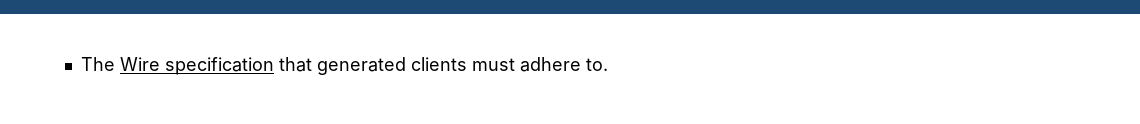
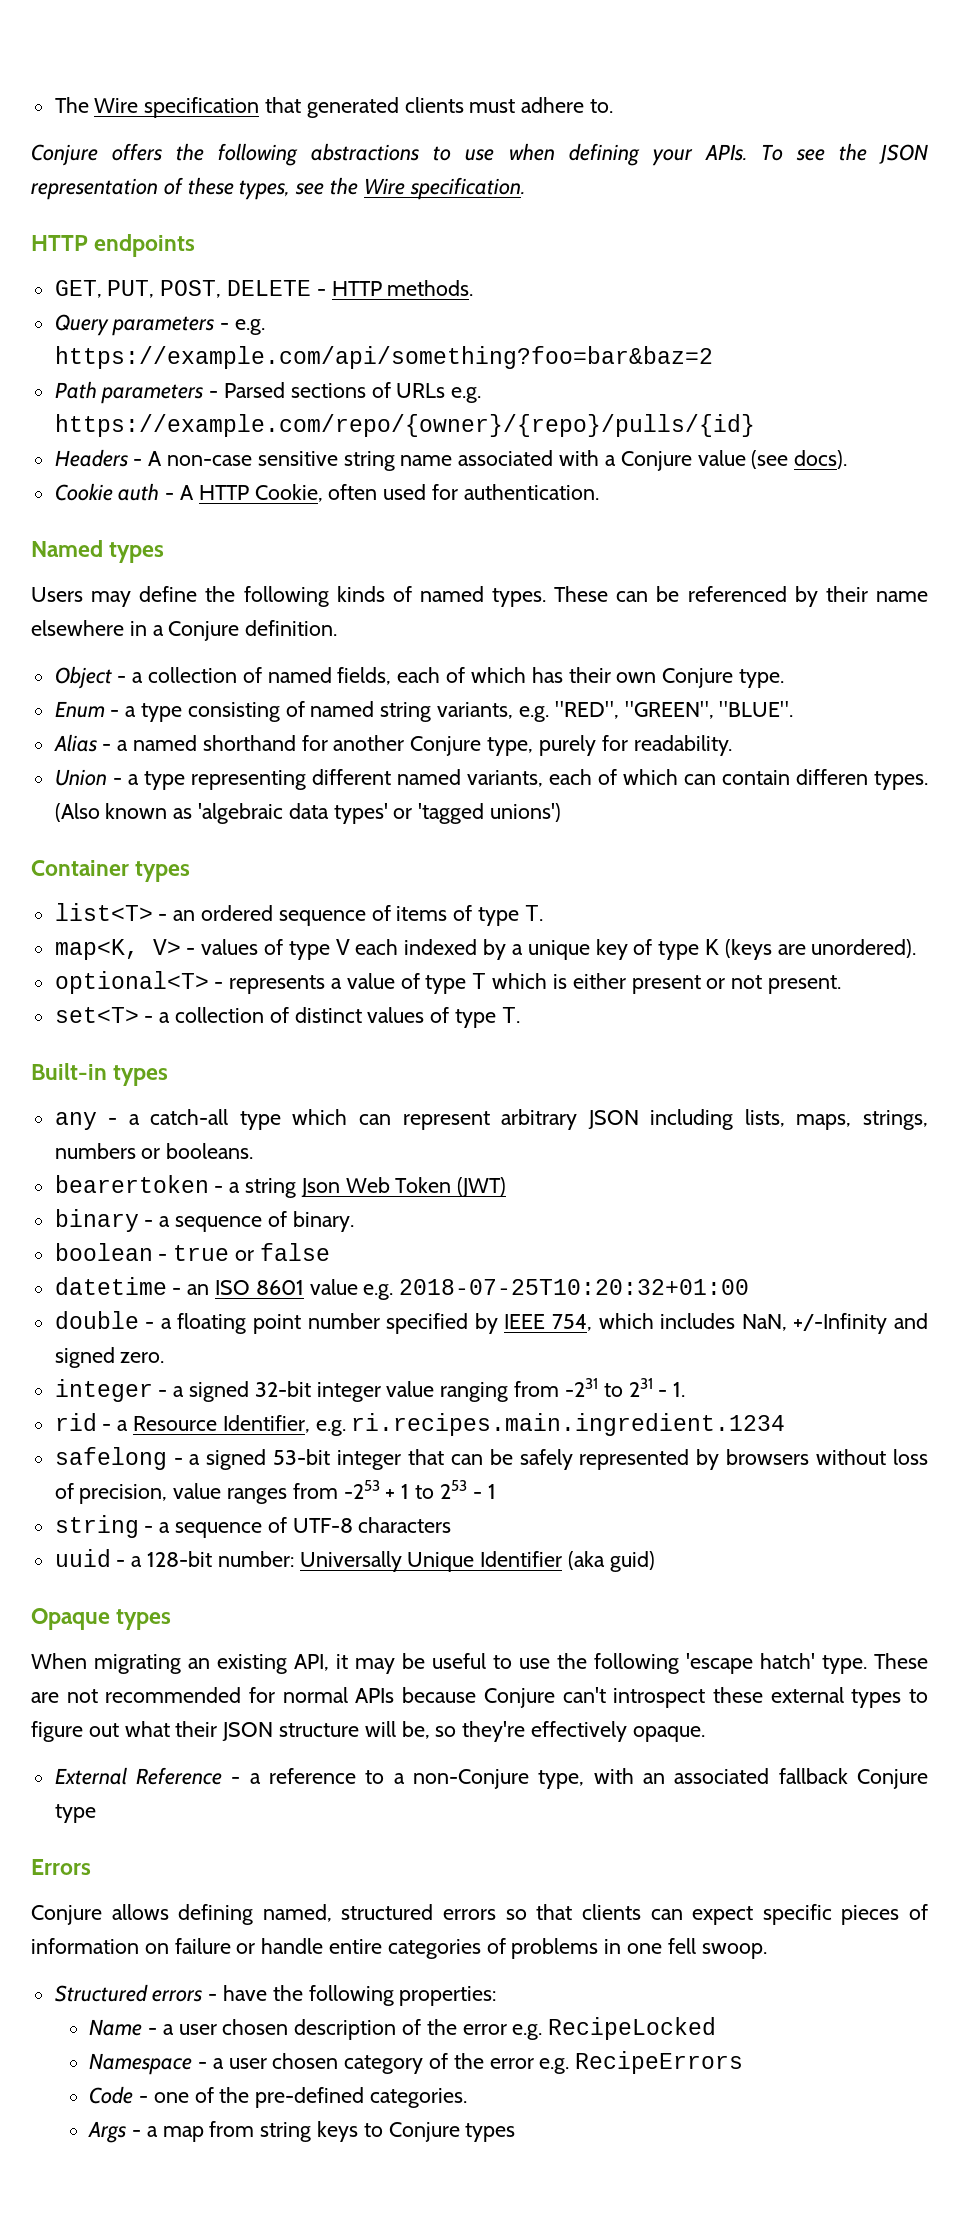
(608, 64) none -> [31,143,928,166] [31,177,525,200] [31,234,196,257] [54,280,474,298] [54,314,266,336] [54,346,713,369] [54,381,482,404] [54,414,755,437] [54,449,848,471] [54,483,599,502] [31,540,165,563] [31,586,928,607] [31,620,338,641] [54,666,784,689] [54,701,794,722] [53,734,733,756] [54,769,928,790] [54,803,562,824] [31,860,191,882] [54,903,543,926] [54,939,917,960] [54,971,841,994] [54,1007,520,1028] [31,1063,169,1086] [54,1109,928,1130] [54,1143,254,1159] [54,1175,507,1198] [54,1209,354,1232] [54,1243,330,1261] [54,1277,750,1300] [54,1311,928,1334] [54,1347,165,1368] [54,1378,686,1402] [54,1413,786,1436] [54,1447,929,1470] [54,1480,496,1504] [54,1515,452,1538] [54,1549,655,1572] [31,1608,172,1630] [31,1653,928,1674] [31,1687,929,1708] [31,1721,705,1742] [54,1767,929,1789] [54,1804,96,1823] [31,1859,91,1875] [31,1904,929,1925] [31,1938,767,1959] [54,1984,497,2006] [89,2017,717,2040] [89,2051,744,2075] [89,2086,467,2108] [88,2121,516,2143] // Conjure offers the following abstractions to use when defining your APIs. To see the JSON representation of these types, see the Wire specification. // HTTP endpoints // GET, PUT, POST, DELETE - HTTP methods. // Query parameters - e.g. https://example.com/api/something?foo=bar&baz=2 // Path parameters - Parsed sections of URLs e.g. https://example.com/repo/{owner}/{repo}/pulls/{id} // Headers - A non-case sensitive string name associated with a Conjure value (see docs). // Cookie auth - A HTTP Cookie, often used for authentication. // Named types // Users may define the following kinds of named types. These can be referenced by their name elsewhere in a Conjure definition. // Object - a collection of named fields, each of which has their own Conjure type. // Enum - a type consisting of named string variants, e.g. "RED", "GREEN", "BLUE". // Alias - a named shorthand for another Conjure type, purely for readability. // Union - a type representing different named variants, each of which can contain differen types. (Also known as 'algebraic data types' or 'tagged unions') // Container types // list<T> - an ordered sequence of items of type T. // map<K, V> - values of type V each indexed by a unique key of type K (keys are unordered). // optional<T> - represents a value of type T which is either present or not present. // set<T> - a collection of distinct values of type T. // Built-in types // any - a catch-all type which can represent arbitrary JSON including lists, maps, strings, numbers or booleans. // bearertoken - a string Json Web Token (JWT) // binary - a sequence of binary. // boolean - true or false // datetime - an ISO 8601 value e.g. 2018-07-25T10:20:32+01:00 // double - a floating point number specified by IEEE 754, which includes NaN, +/-Infinity and signed zero. // integer - a signed 32-bit integer value ranging from -231 to 231 - 1. // rid - a Resource Identifier, e.g. ri.recipes.main.ingredient.1234 // safelong - a signed 53-bit integer that can be safely represented by browsers without loss of precision, value ranges from -253 + 1 to 253 - 1 // string - a sequence of UTF-8 characters // uuid - a 128-bit number: Universally Unique Identifier (aka guid) // Opaque types // When migrating an existing API, it may be useful to use the following 'escape hatch' type. These are not recommended for normal APIs because Conjure can't introspect these external types to figure out what their JSON structure will be, so they're effectively opaque. // External Reference - a reference to a non-Conjure type, with an associated fallback Conjure type // Errors // Conjure allows defining named, structured errors so that clients can expect specific pieces of information on failure or handle entire categories of problems in one fell swoop. // Structured errors - have the following properties: // Name - a user chosen description of the error e.g. RecipeLocked // Namespace - a user chosen category of the error e.g. RecipeErrors // Code - one of the pre-defined categories. // Args - a map from string keys to Conjure types

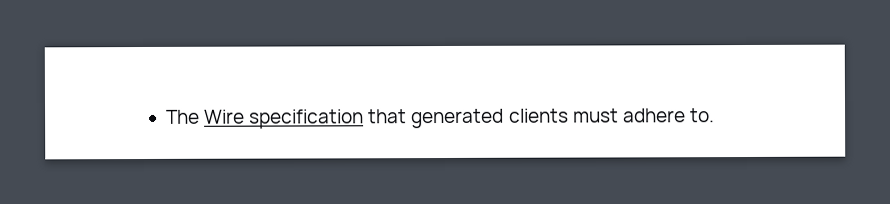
[31,143,928,166] [31,177,525,200] [31,234,196,257] [54,280,474,298] [54,314,266,336] [54,346,713,369] [54,381,482,404] [54,414,755,437] [54,449,848,471] [54,483,599,502] [31,540,165,563] [31,586,928,607] [31,620,338,641] [54,666,784,689] [54,701,794,722] [53,734,733,756] [54,769,928,790] [54,803,562,824] [31,860,191,882] [54,903,543,926] [54,939,917,960] [54,971,841,994] [54,1007,520,1028] [31,1063,169,1086] [54,1109,928,1130] [54,1143,254,1159] [54,1175,507,1198] [54,1209,354,1232] [54,1243,330,1261] [54,1277,750,1300] [54,1311,928,1334] [54,1347,165,1368] [54,1378,686,1402] [54,1413,786,1436] [54,1447,929,1470] [54,1480,496,1504] [54,1515,452,1538] [54,1549,655,1572] [31,1608,172,1630] [31,1653,928,1674] [31,1687,929,1708] [31,1721,705,1742] [54,1767,929,1789] [54,1804,96,1823] [31,1859,91,1875] [31,1904,929,1925] [31,1938,767,1959] [54,1984,497,2006] [89,2017,717,2040] [89,2051,744,2075] [89,2086,467,2108] [88,2121,516,2143] // Conjure offers the following abstractions to use when defining your APIs. To see the JSON representation of these types, see the Wire specification. // HTTP endpoints // GET, PUT, POST, DELETE - HTTP methods. // Query parameters - e.g. https://example.com/api/something?foo=bar&baz=2 // Path parameters - Parsed sections of URLs e.g. https://example.com/repo/{owner}/{repo}/pulls/{id} // Headers - A non-case sensitive string name associated with a Conjure value (see docs). // Cookie auth - A HTTP Cookie, often used for authentication. // Named types // Users may define the following kinds of named types. These can be referenced by their name elsewhere in a Conjure definition. // Object - a collection of named fields, each of which has their own Conjure type. // Enum - a type consisting of named string variants, e.g. "RED", "GREEN", "BLUE". // Alias - a named shorthand for another Conjure type, purely for readability. // Union - a type representing different named variants, each of which can contain differen types. (Also known as 'algebraic data types' or 'tagged unions') // Container types // list<T> - an ordered sequence of items of type T. // map<K, V> - values of type V each indexed by a unique key of type K (keys are unordered). // optional<T> - represents a value of type T which is either present or not present. // set<T> - a collection of distinct values of type T. // Built-in types // any - a catch-all type which can represent arbitrary JSON including lists, maps, strings, numbers or booleans. // bearertoken - a string Json Web Token (JWT) // binary - a sequence of binary. // boolean - true or false // datetime - an ISO 8601 value e.g. 2018-07-25T10:20:32+01:00 // double - a floating point number specified by IEEE 754, which includes NaN, +/-Infinity and signed zero. // integer - a signed 32-bit integer value ranging from -231 to 231 - 1. // rid - a Resource Identifier, e.g. ri.recipes.main.ingredient.1234 // safelong - a signed 53-bit integer that can be safely represented by browsers without loss of precision, value ranges from -253 + 1 to 253 - 1 // string - a sequence of UTF-8 characters // uuid - a 128-bit number: Universally Unique Identifier (aka guid) // Opaque types // When migrating an existing API, it may be useful to use the following 'escape hatch' type. These are not recommended for normal APIs because Conjure can't introspect these external types to figure out what their JSON structure will be, so they're effectively opaque. // External Reference - a reference to a non-Conjure type, with an associated fallback Conjure type // Errors // Conjure allows defining named, structured errors so that clients can expect specific pieces of information on failure or handle entire categories of problems in one fell swoop. // Structured errors - have the following properties: // Name - a user chosen description of the error e.g. RecipeLocked // Namespace - a user chosen category of the error e.g. RecipeErrors // Code - one of the pre-defined categories. // Args - a map from string keys to Conjure types -> (715, 115) none

